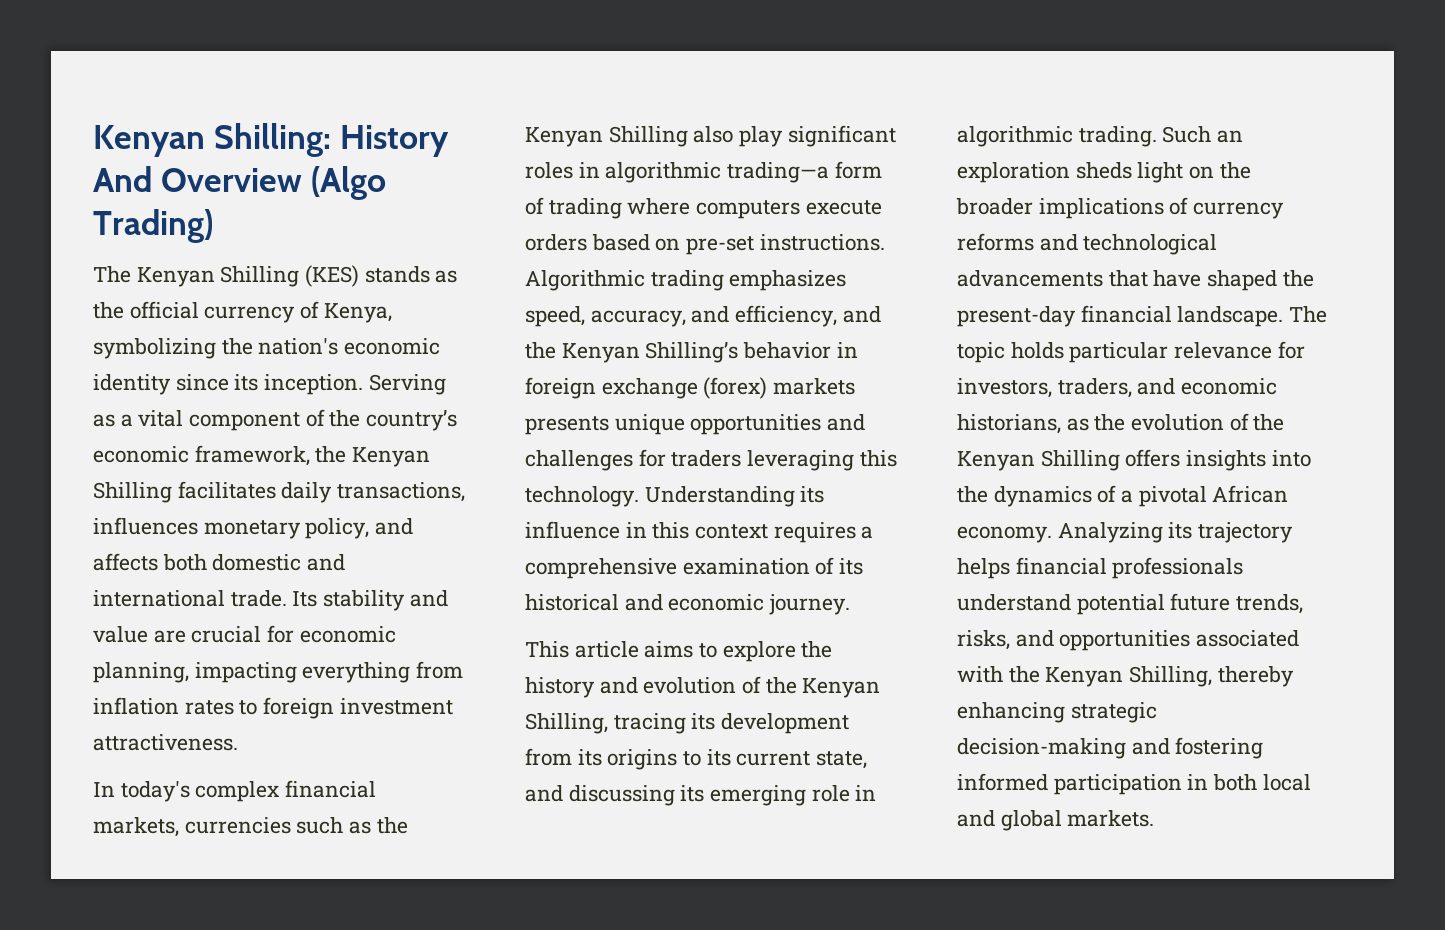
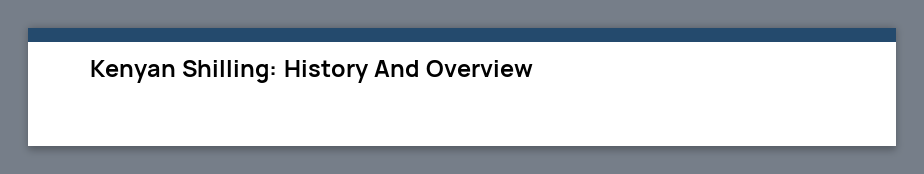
[311,166,387,200] [93,209,213,243] [93,265,458,287] [93,301,392,323] [93,338,441,359] [93,374,446,395] [93,409,458,431] [93,445,431,467] [93,481,466,503] [93,517,414,539] [93,553,346,571] [93,590,448,611] [93,625,396,643] [93,661,464,683] [93,697,453,719] [93,734,238,751] [93,780,377,802] [93,817,408,837] [525,125,896,147] [525,161,882,183] [525,197,882,219] [525,234,885,255] [525,270,847,291] [525,305,881,327] [525,342,858,363] [525,377,856,399] [525,414,866,435] [525,449,897,471] [525,486,825,507] [525,521,874,543] [525,557,864,579] [525,594,851,615] [525,641,833,662] [525,676,881,698] [525,713,850,734] [525,748,868,770] [525,785,877,806] [957,126,1244,147] [957,162,1251,183] [956,197,1285,219] [957,233,1218,255] [957,270,1314,291] [957,305,1328,327] [957,341,1305,363] [957,378,1278,398] [957,413,1285,434] [957,449,1311,471] [957,485,1289,507] [957,522,1294,543] [957,557,1244,579] [957,593,1304,615] [957,630,1300,651] [957,666,1294,687] [957,702,1157,723] [957,737,1264,759] [957,773,1311,795] [957,810,1155,831] (Algo Trading) // The Kenyan Shilling (KES) stands as the official currency of Kenya, symbolizing the nation's economic identity since its inception. Serving as a vital component of the country’s economic framework, the Kenyan Shilling facilitates daily transactions, influences monetary policy, and affects both domestic and international trade. Its stability and value are crucial for economic planning, impacting everything from inflation rates to foreign investment attractiveness. // In today's complex financial markets, currencies such as the Kenyan Shilling also play significant roles in algorithmic trading—a form of trading where computers execute orders based on pre-set instructions. Algorithmic trading emphasizes speed, accuracy, and efficiency, and the Kenyan Shilling’s behavior in foreign exchange (forex) markets presents unique opportunities and challenges for traders leveraging this technology. Understanding its influence in this context requires a comprehensive examination of its historical and economic journey. // This article aims to explore the history and evolution of the Kenyan Shilling, tracing its development from its origins to its current state, and discussing its emerging role in algorithmic trading. Such an exploration sheds light on the broader implications of currency reforms and technological advancements that have shaped the present-day financial landscape. The topic holds particular relevance for investors, traders, and economic historians, as the evolution of the Kenyan Shilling offers insights into the dynamics of a pivotal African economy. Analyzing its trajectory helps financial professionals understand potential future trends, risks, and opportunities associated with the Kenyan Shilling, thereby enhancing strategic decision-making and fostering informed participation in both local and global markets. -> (534, 68) none

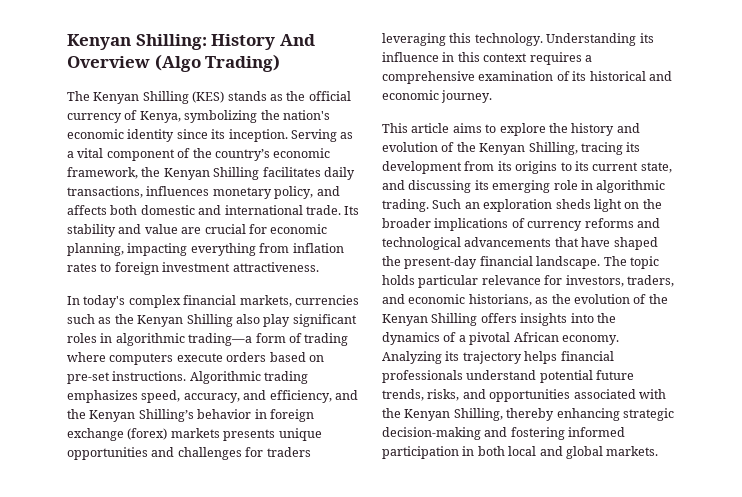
(534, 68) none -> [154,54,281,72] [67,91,351,104] [67,110,330,123] [67,129,354,142] [67,148,331,161] [67,167,355,180] [67,186,340,199] [67,205,360,215] [67,224,328,237] [67,243,344,256] [67,262,319,275] [67,295,359,308] [67,314,357,327] [67,333,349,346] [67,352,324,365] [67,371,309,384] [67,390,358,403] [67,409,314,422] [67,428,322,441] [67,447,311,460] [382,33,654,46] [382,52,592,65] [382,71,672,84] [382,90,493,103] [382,123,640,136] [382,142,641,155] [382,161,672,174] [382,180,666,193] [382,199,662,212] [382,218,660,231] [382,237,658,250] [382,256,659,269] [382,275,674,288] [382,294,668,306] [382,313,616,326] [382,332,619,345] [382,351,614,364] [382,370,635,383] [382,389,666,402] [382,408,674,421] [382,427,626,440] [382,446,659,459] (Algo Trading) // The Kenyan Shilling (KES) stands as the official currency of Kenya, symbolizing the nation's economic identity since its inception. Serving as a vital component of the country’s economic framework, the Kenyan Shilling facilitates daily transactions, influences monetary policy, and affects both domestic and international trade. Its stability and value are crucial for economic planning, impacting everything from inflation rates to foreign investment attractiveness. // In today's complex financial markets, currencies such as the Kenyan Shilling also play significant roles in algorithmic trading—a form of trading where computers execute orders based on pre-set instructions. Algorithmic trading emphasizes speed, accuracy, and efficiency, and the Kenyan Shilling’s behavior in foreign exchange (forex) markets presents unique opportunities and challenges for traders leveraging this technology. Understanding its influence in this context requires a comprehensive examination of its historical and economic journey. // This article aims to explore the history and evolution of the Kenyan Shilling, tracing its development from its origins to its current state, and discussing its emerging role in algorithmic trading. Such an exploration sheds light on the broader implications of currency reforms and technological advancements that have shaped the present-day financial landscape. The topic holds particular relevance for investors, traders, and economic historians, as the evolution of the Kenyan Shilling offers insights into the dynamics of a pivotal African economy. Analyzing its trajectory helps financial professionals understand potential future trends, risks, and opportunities associated with the Kenyan Shilling, thereby enhancing strategic decision-making and fostering informed participation in both local and global markets.

